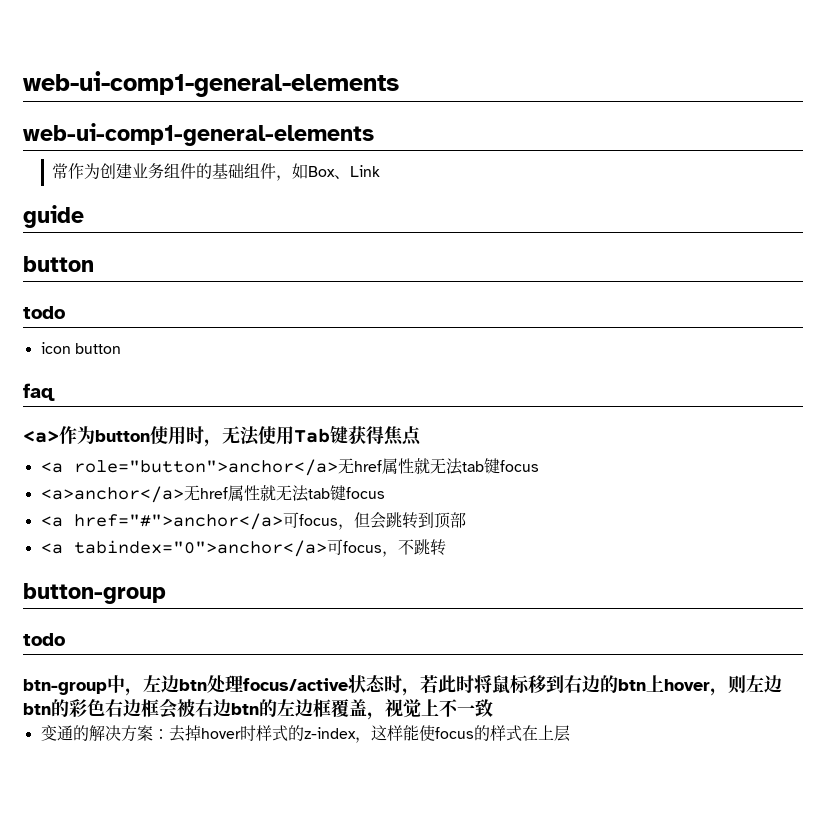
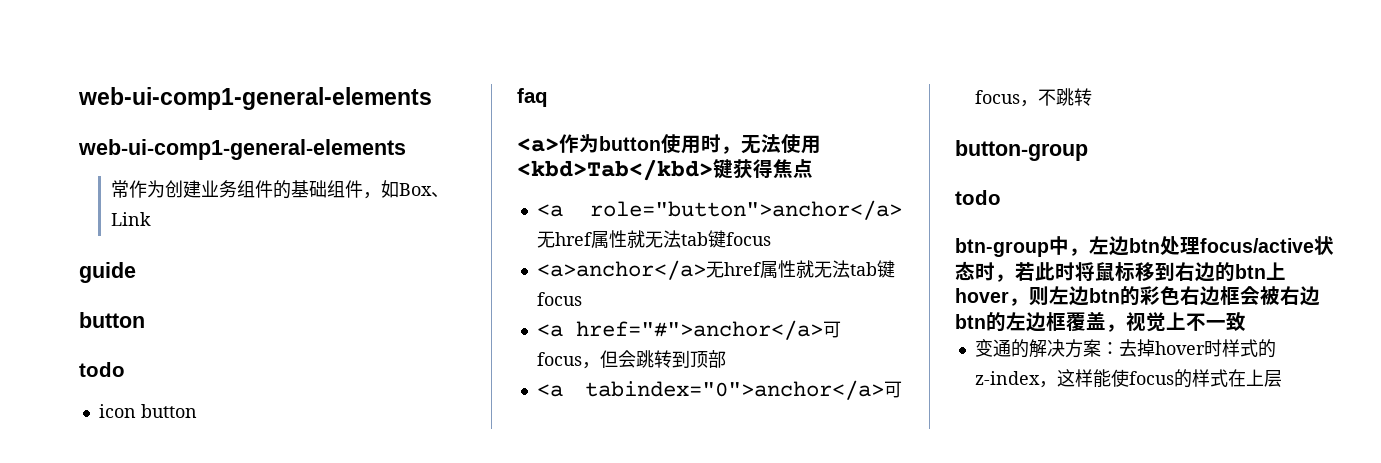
[294,428,330,443] Tab -> [517,159,713,181] <kbd>Tab</kbd>

